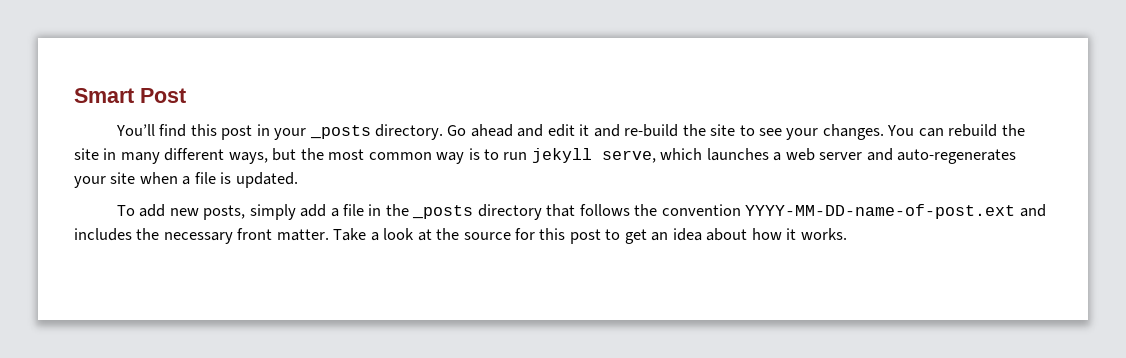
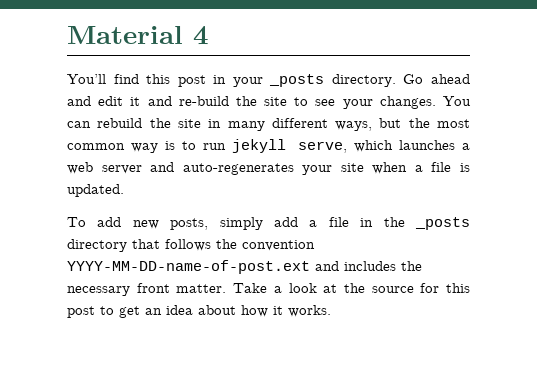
[74,88,186,103] Smart Post -> [67,26,209,45] Material 4

